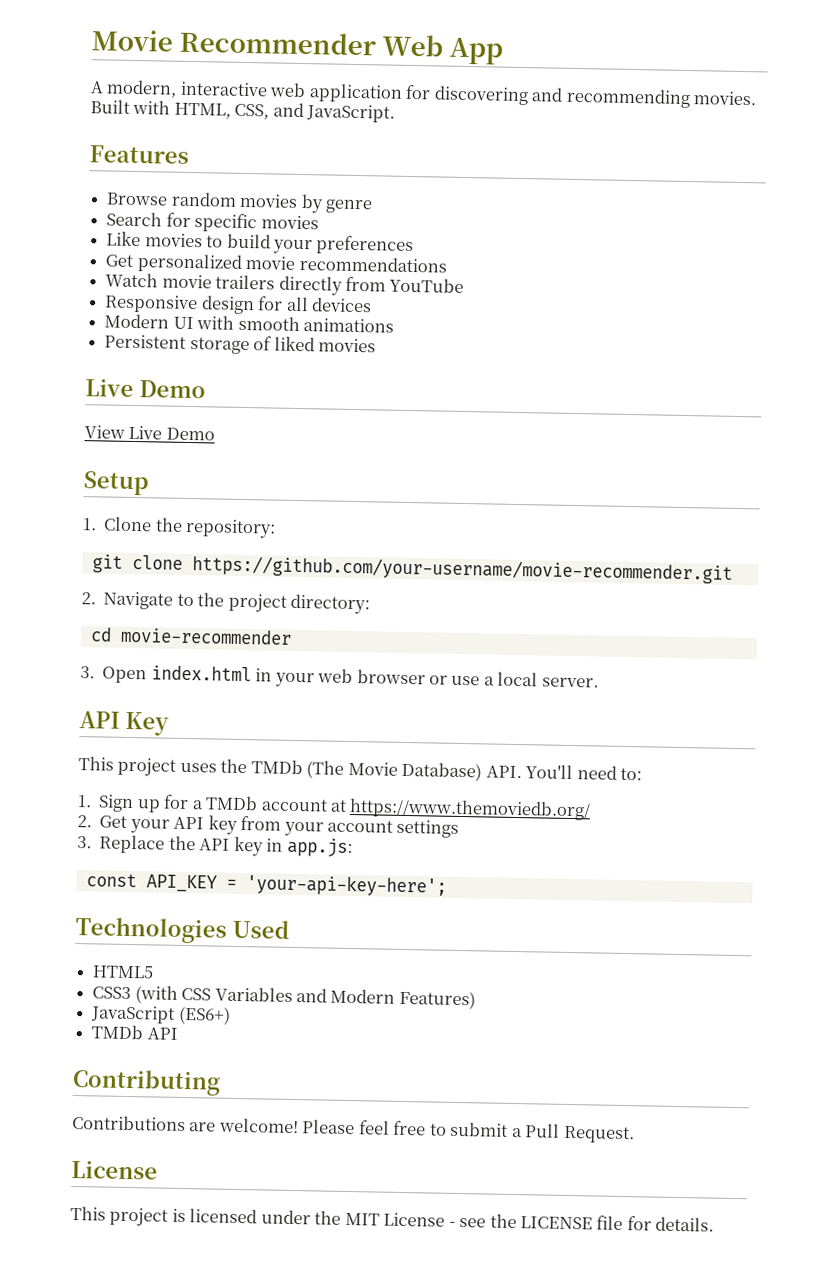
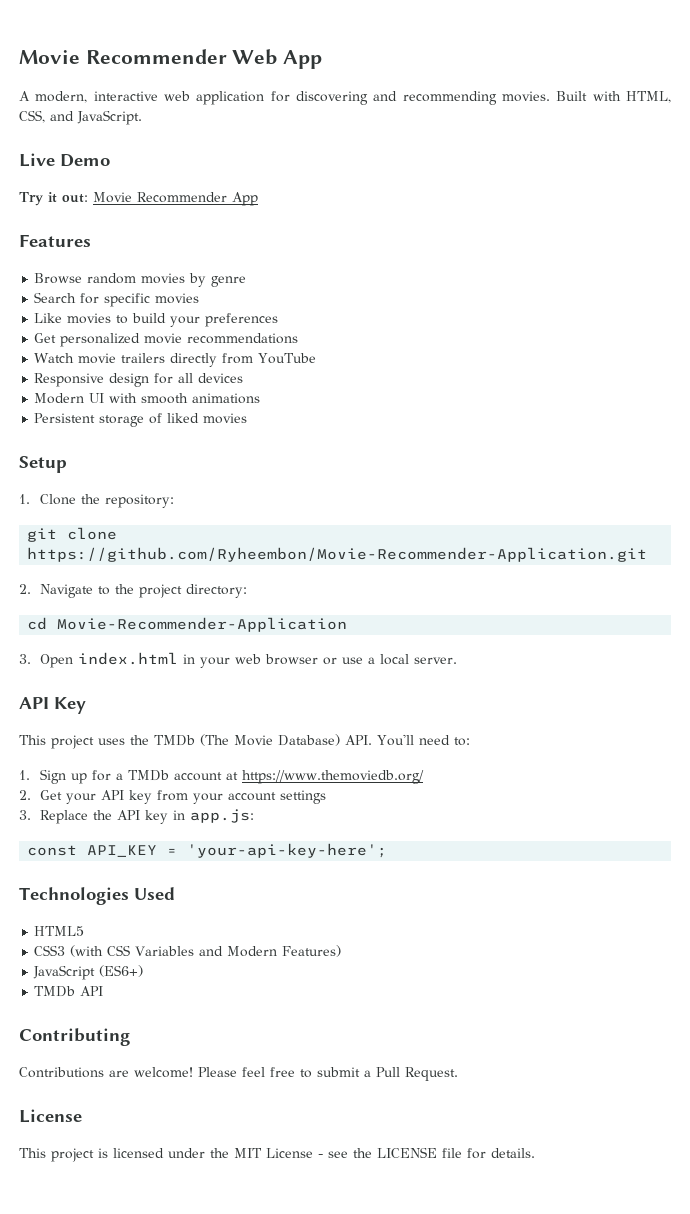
(396, 113) none -> [19,153,110,167] [19,192,258,206] // Live Demo // Try it out: Movie Recommender App
[85,378,206,399] [84,425,215,441] // Live Demo // View Live Demo -> (248, 418) none
[191,555,733,584] https://github.com/your-username/movie-recommender.git -> [27,547,648,562] https://github.com/Ryheembon/Movie-Recommender-Application.git
[119,627,292,645] movie-recommender -> [57,617,348,632] Movie-Recommender-Application

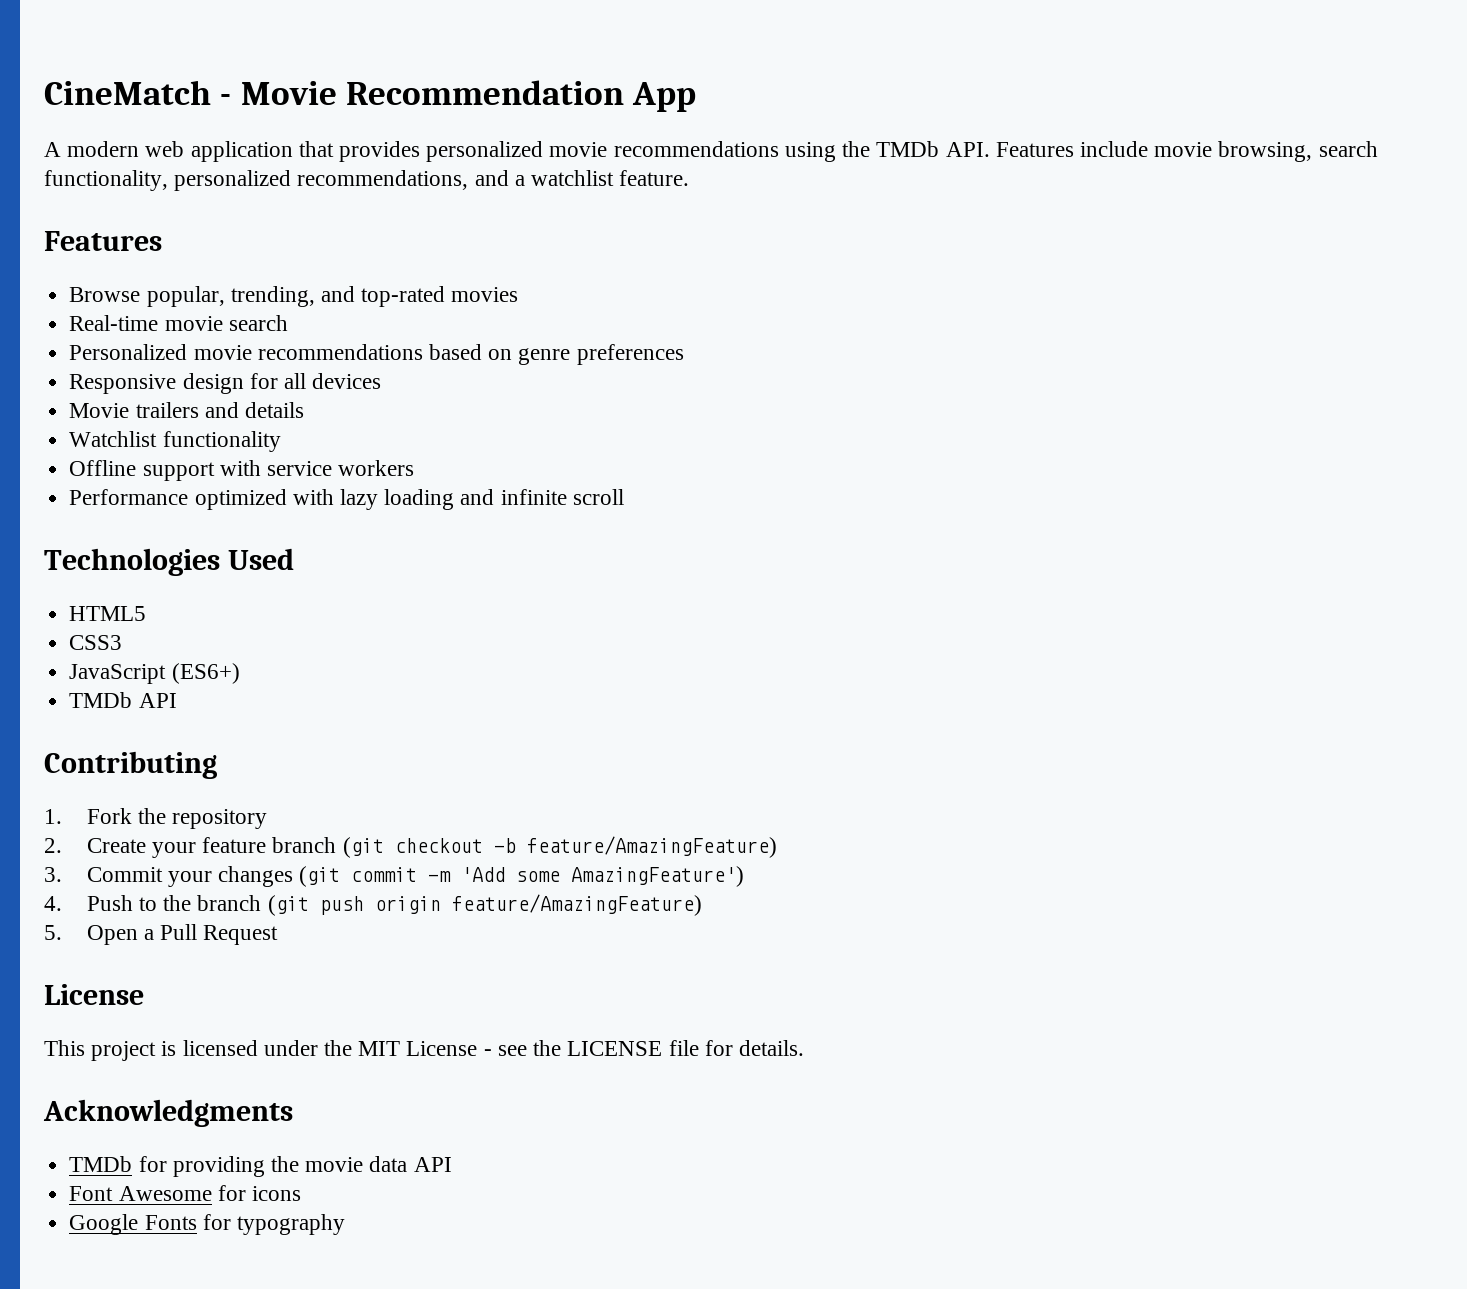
[19,49,323,69] [19,91,672,105] [19,110,142,125] [19,153,110,167] [19,192,258,206] [19,234,91,247] [34,273,247,287] [34,292,200,307] [34,313,279,327] [34,333,299,347] [34,353,317,367] Movie Recommender Web App // A modern, interactive web application for discovering and recommending movies. Built with HTML, CSS, and JavaScript. // Live Demo // Try it out: Movie Recommender App // Features // Browse random movies by genre // Search for specific movies // Like movies to build your preferences // Get personalized movie recommendations // Watch movie trailers directly from YouTube -> [44,80,697,112] [44,141,1378,162] [44,170,690,191] [44,231,162,251] [69,286,519,307] [69,315,288,331] [69,344,684,365] CineMatch - Movie Recommendation App // A modern web application that provides personalized movie recommendations using the TMDb API. Features include movie browsing, search functionality, personalized recommendations, and a watchlist feature. // Features // Browse popular, trending, and top-rated movies // Real-time movie search // Personalized movie recommendations based on genre preferences
[34,393,261,404] [34,413,248,427] [19,456,67,473] [19,494,175,508] [27,527,118,542] [27,547,648,562] [19,584,248,598] [27,617,348,632] [19,652,458,668] [19,697,86,714] [19,734,470,749] [19,769,425,784] [19,790,327,804] [19,809,255,824] [27,843,388,858] [19,887,175,905] [34,926,85,936] [34,945,342,957] Modern UI with smooth animations // Persistent storage of liked movies // Setup // 1. Clone the repository: // git clone https://github.com/Ryheembon/Movie-Recommender-Application.git // 2. Navigate to the project directory: // cd Movie-Recommender-Application // 3. Open index.html in your web browser or use a local server. // API Key // This project uses the TMDb (The Movie Database) API. You'll need to: // 1. Sign up for a TMDb account at https://www.themoviedb.org/ // 2. Get your API key from your account settings // 3. Replace the API key in app.js: // const API_KEY = 'your-api-key-here'; // Technologies Used // HTML5 // CSS3 (with CSS Variables and Modern Features) -> [69,402,304,418] [69,431,281,452] [69,460,415,481] [69,489,624,510] [44,548,294,576] [69,606,147,621] [69,635,123,650] Movie trailers and details // Watchlist functionality // Offline support with service workers // Performance optimized with lazy loading and infinite scroll // Technologies Used // HTML5 // CSS3
[19,1067,360,1078] Contributions are welcome! Please feel free to submit -> [44,808,268,829] [44,836,777,858] [44,866,745,887] [44,894,702,916] [44,925,138,945] 1. Fork the repository // 2. Create your feature branch (git checkout -b feature/AmazingFeature) // 3. Commit your changes (git commit -m 'Add some AmazingFeature') // 4. Push to the branch (git push origin feature/AmazingFeature) // 5. Open
[405,1067,458,1081] Request. -> [203,925,279,945] Request
(535, 1153) none -> [43,1099,293,1127] [69,1156,452,1177] [69,1185,301,1201] [69,1214,345,1235] // Acknowledgments // TMDb for providing the movie data API // Font Awesome for icons // Google Fonts for typography

